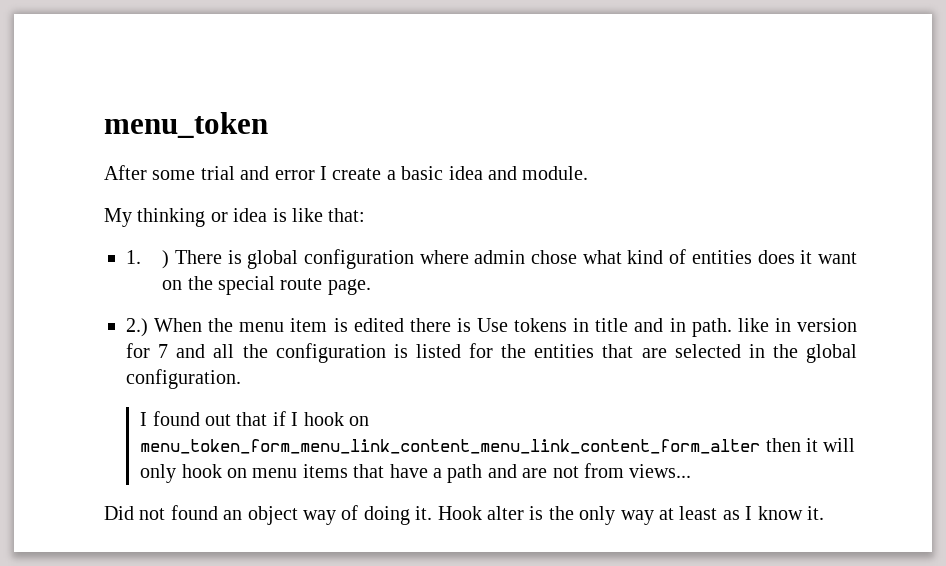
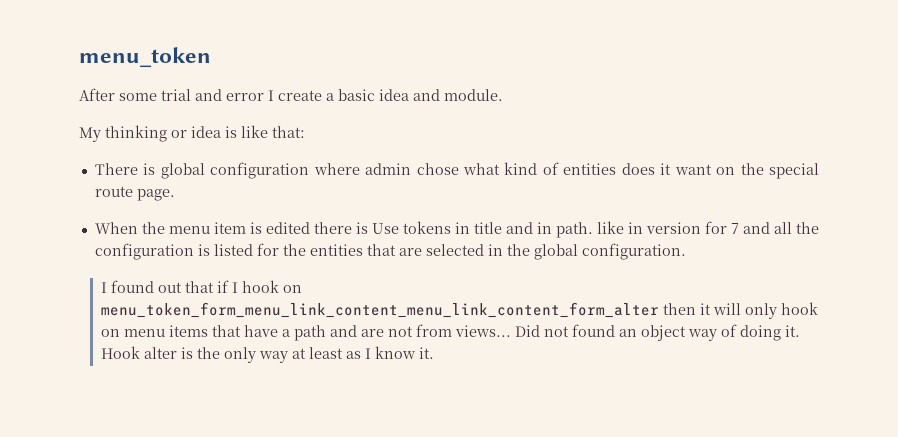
[126,250,170,269] 1. ) -> (305, 132) none
[126,318,148,337] 2.) -> (175, 195) none
(692, 471) // -> (511, 331) none

